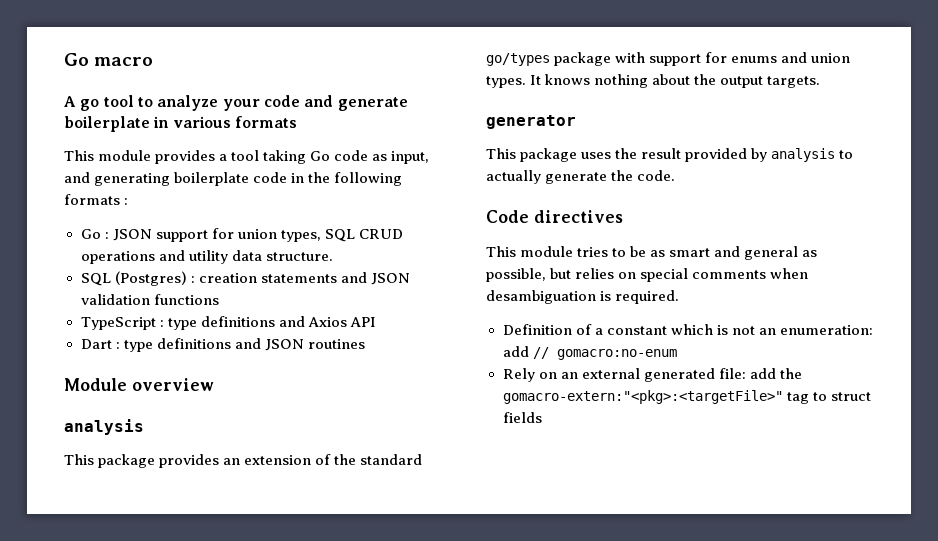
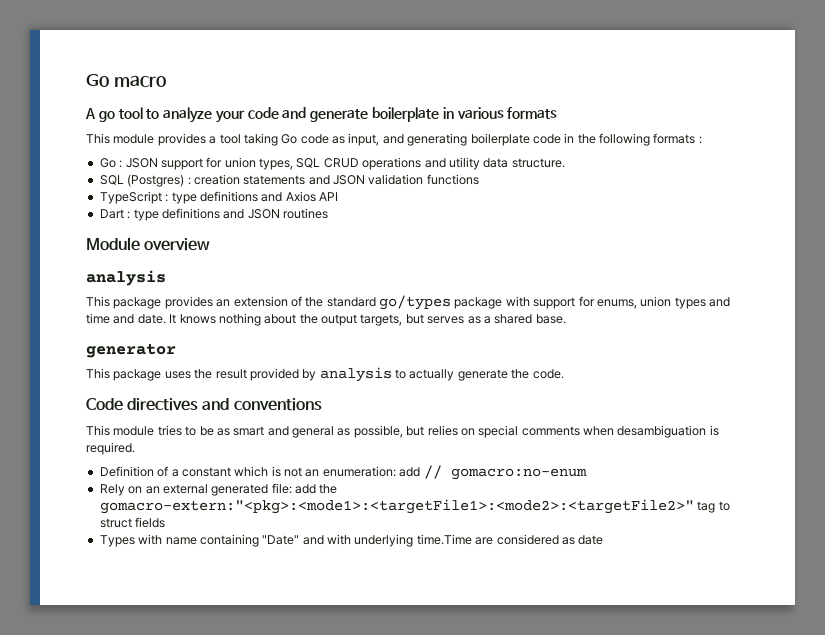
[731,52,851,63] [486,76,526,88] enums and union types. -> [596,296,730,309] [86,313,166,324] enums, union types and time and date.
[767,76,821,88] targets. -> [360,314,566,326] targets, but serves as a shared base.
(623, 216) none -> [202,398,322,411] and conventions
[502,390,783,404] gomacro-extern:"<pkg>:<targetFile>" -> [99,499,694,514] gomacro-extern:"<pkg>:<mode1>:<targetFile1>:<mode2>:<targetFile2>"
(542, 417) none -> [99,534,604,547] // Types with name containing "Date" and with underlying time.Time are considered as date

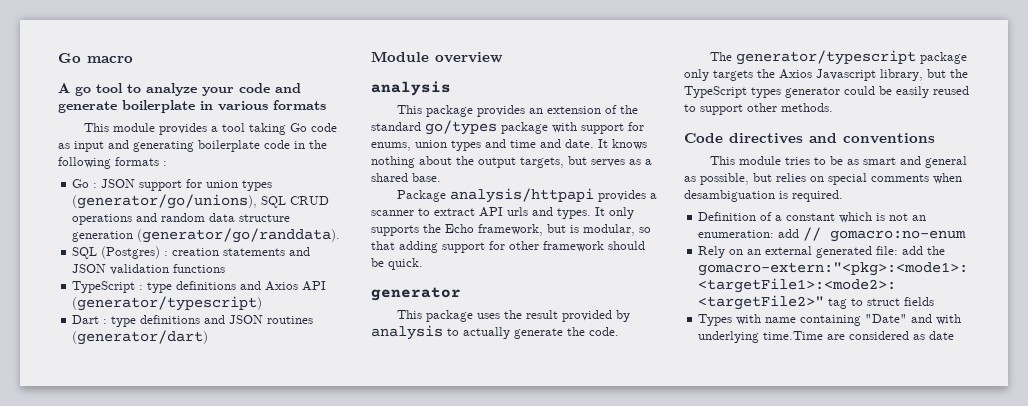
[348,133,380,146] input, -> [74,141,104,152] input
[259,158,293,170] types, -> [242,180,273,191] [72,194,258,209] types (generator/go/unions),
[448,157,565,170] utility data structure. -> [161,213,291,222] [72,228,341,243] random data structure generation (generator/go/randdata).
(338, 196) none -> [72,296,263,311] (generator/typescript)
(328, 213) none -> [72,330,209,345] (generator/dart)
(566, 319) none -> [396,188,657,203] [371,207,634,219] [371,224,651,236] [371,241,645,253] [371,258,423,270] // Package analysis/httpapi provides a scanner to extract API urls and types. It only supports the Echo framework, but is modular, so that adding support for other framework should be quick.
(564, 374) none -> [709,50,967,65] [684,69,968,81] [684,86,969,98] [684,103,833,115] // The generator/typescript package only targets the Axios Javascript library, but the TypeScript types generator could be easily reused to support other methods.

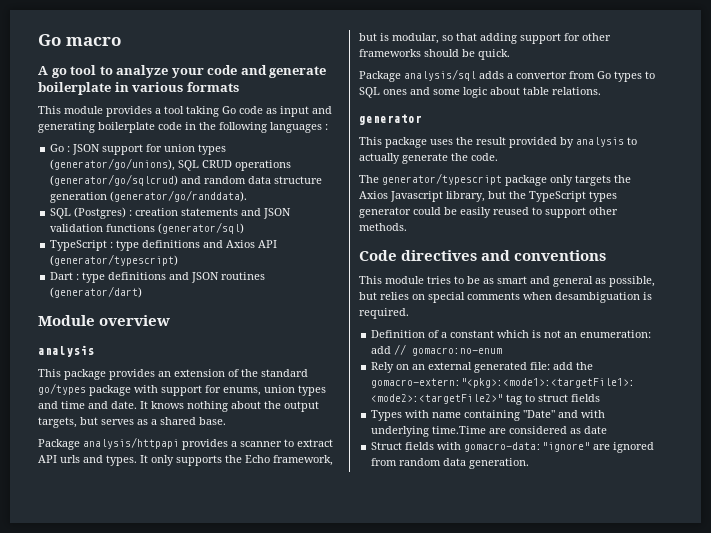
[115,157,159,166] formats -> [270,122,322,133] languages
(133, 219) none -> [50,174,179,186] (generator/go/sqlcrud)
(226, 268) none -> [158,222,245,234] (generator/sql)
[543,241,604,252] framework -> [359,49,421,57] frameworks
(423, 264) none -> [359,69,655,82] [359,87,601,98] // Package analysis/sql adds a convertor from Go types to SQL ones and some logic about table relations.
(955, 335) none -> [371,442,655,453] [371,458,530,469] // Struct fields with gomacro-data:"ignore" are ignored from random data generation.

